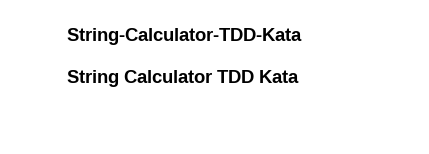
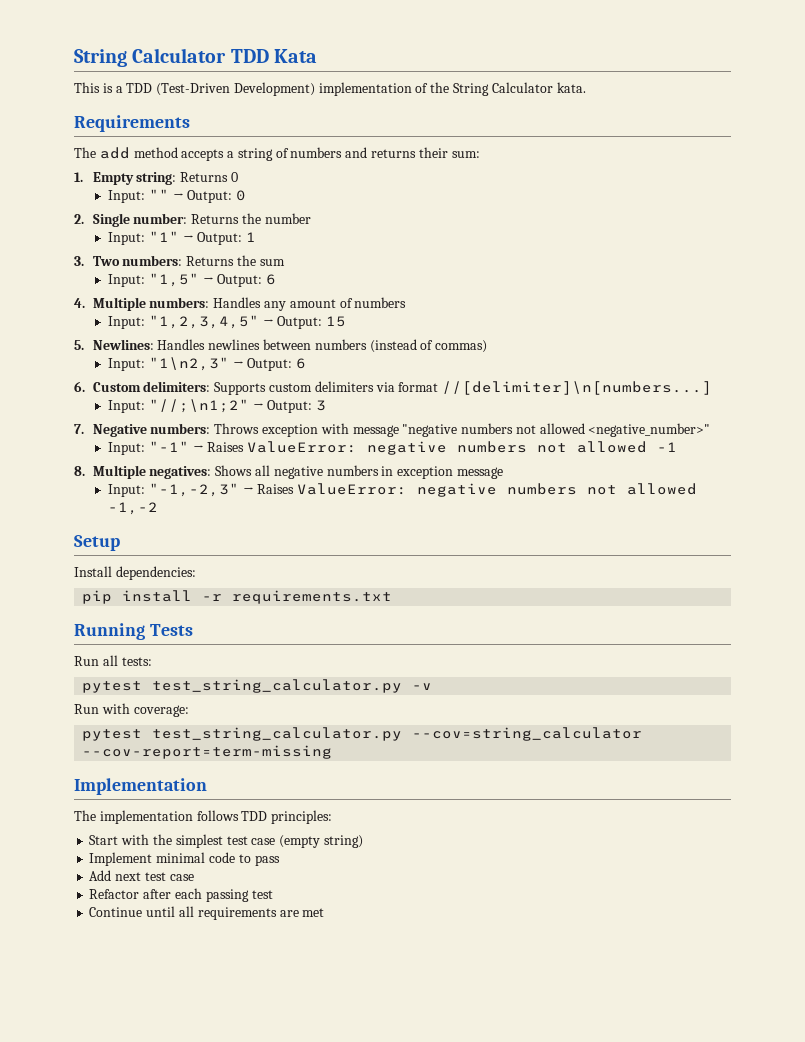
[67,28,302,45] String-Calculator-TDD-Kata // -> (74, 58) none
(299, 76) none -> [74,82,586,96] [74,115,190,132] [74,147,480,161] [74,172,238,185] [107,189,247,203] [74,213,311,227] [107,231,257,245] [74,255,285,266] [107,273,277,287] [74,297,407,311] [107,315,347,329] [74,339,488,353] [107,357,307,371] [74,381,713,395] [107,399,327,413] [74,423,711,437] [107,441,678,455] [74,465,503,479] [107,483,698,497] [107,502,158,515] [74,535,120,551] [74,566,196,580] [82,590,393,604] [74,623,193,640] [74,655,152,666] [82,679,433,693] [74,703,189,717] [82,727,643,741] [82,745,333,759] [74,778,207,795] [74,810,333,824] [89,834,363,848] [89,852,280,866] [89,870,194,881] [89,888,273,902] [89,906,325,920] // This is a TDD (Test-Driven Development) implementation of the String Calculator kata. // Requirements // The add method accepts a string of numbers and returns their sum: // 1. Empty string: Returns 0 // Input: "" → Output: 0 // 2. Single number: Returns the number // Input: "1" → Output: 1 // 3. Two numbers: Returns the sum // Input: "1,5" → Output: 6 // 4. Multiple numbers: Handles any amount of numbers // Input: "1,2,3,4,5" → Output: 15 // 5. Newlines: Handles newlines between numbers (instead of commas) // Input: "1\n2,3" → Output: 6 // 6. Custom delimiters: Supports custom delimiters via format //[delimiter]\n[numbers...] // Input: "//;\n1;2" → Output: 3 // 7. Negative numbers: Throws exception with message "negative numbers not allowed <negative_number>" // Input: "-1" → Raises ValueError: negative numbers not allowed -1 // 8. Multiple negatives: Shows all negative numbers in exception message // Input: "-1,-2,3" → Raises ValueError: negative numbers not allowed -1,-2 // Setup // Install dependencies: // pip install -r requirements.txt // Running Tests // Run all tests: // pytest test_string_calculator.py -v // Run with coverage: // pytest test_string_calculator.py --cov=string_calculator --cov-report=term-missing // Implementation // The implementation follows TDD principles: // Start with the simplest test case (empty string) // Implement minimal code to pass // Add next test case // Refactor after each passing test // Continue until all requirements are met

